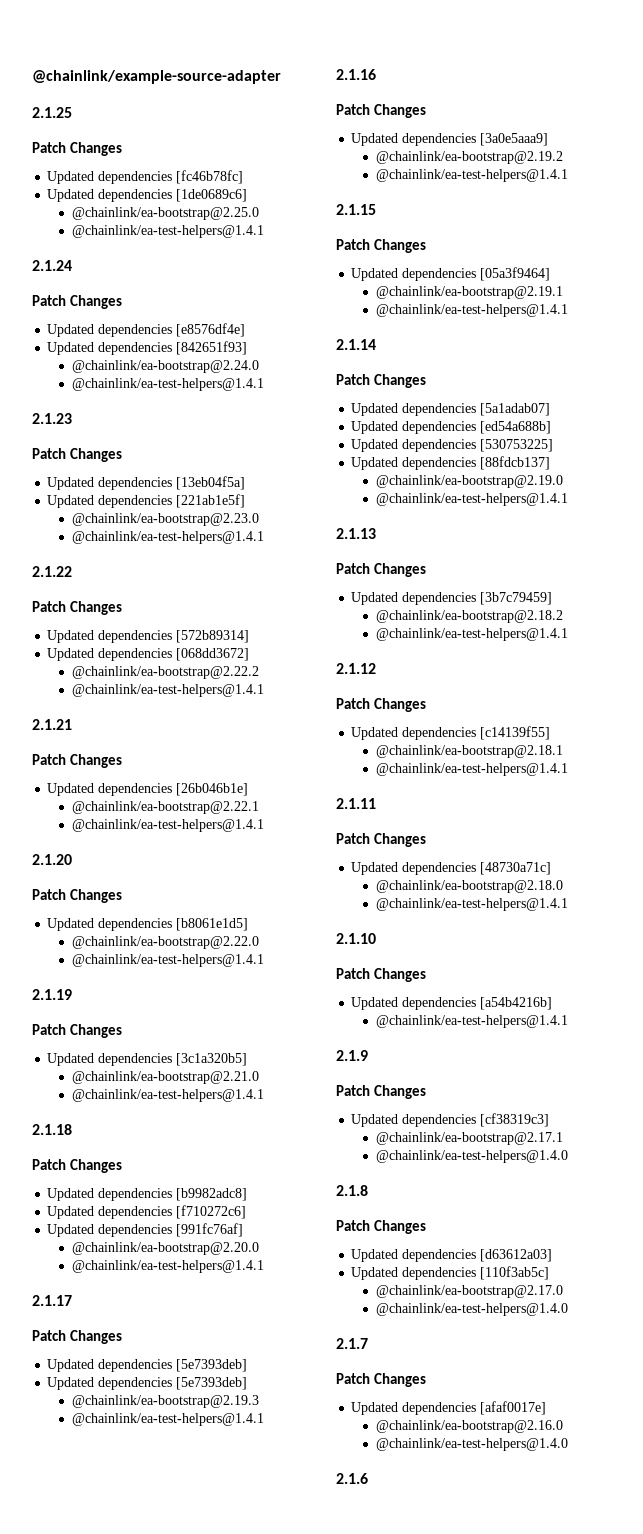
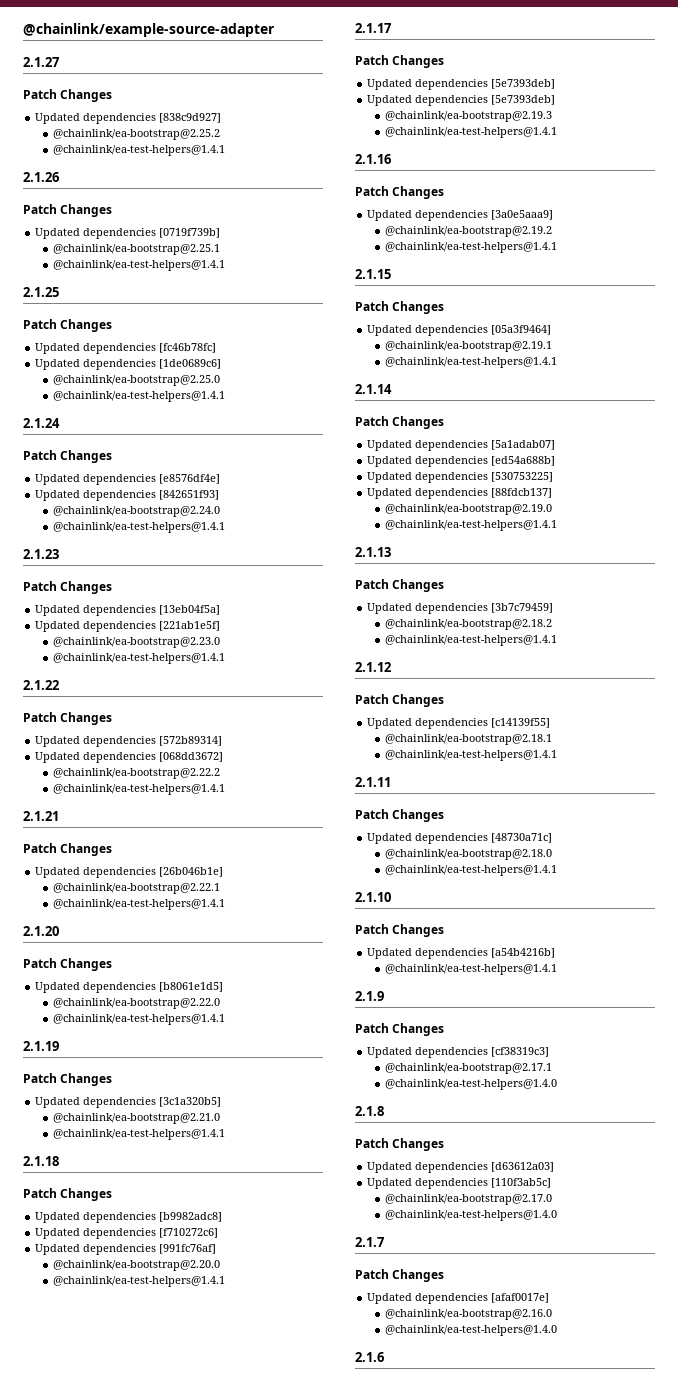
(281, 77) none -> [23,57,59,67] [23,89,113,102] [35,113,222,124] [53,129,221,140] [53,145,226,156] [23,172,59,182] [23,204,113,217] [35,228,221,239] [53,244,221,255] [53,260,226,271] // 2.1.27 // Patch Changes // Updated dependencies [838c9d927] // @chainlink/ea-bootstrap@2.25.2 // @chainlink/ea-test-helpers@1.4.1 // 2.1.26 // Patch Changes // Updated dependencies [0719f739b] // @chainlink/ea-bootstrap@2.25.1 // @chainlink/ea-test-helpers@1.4.1

